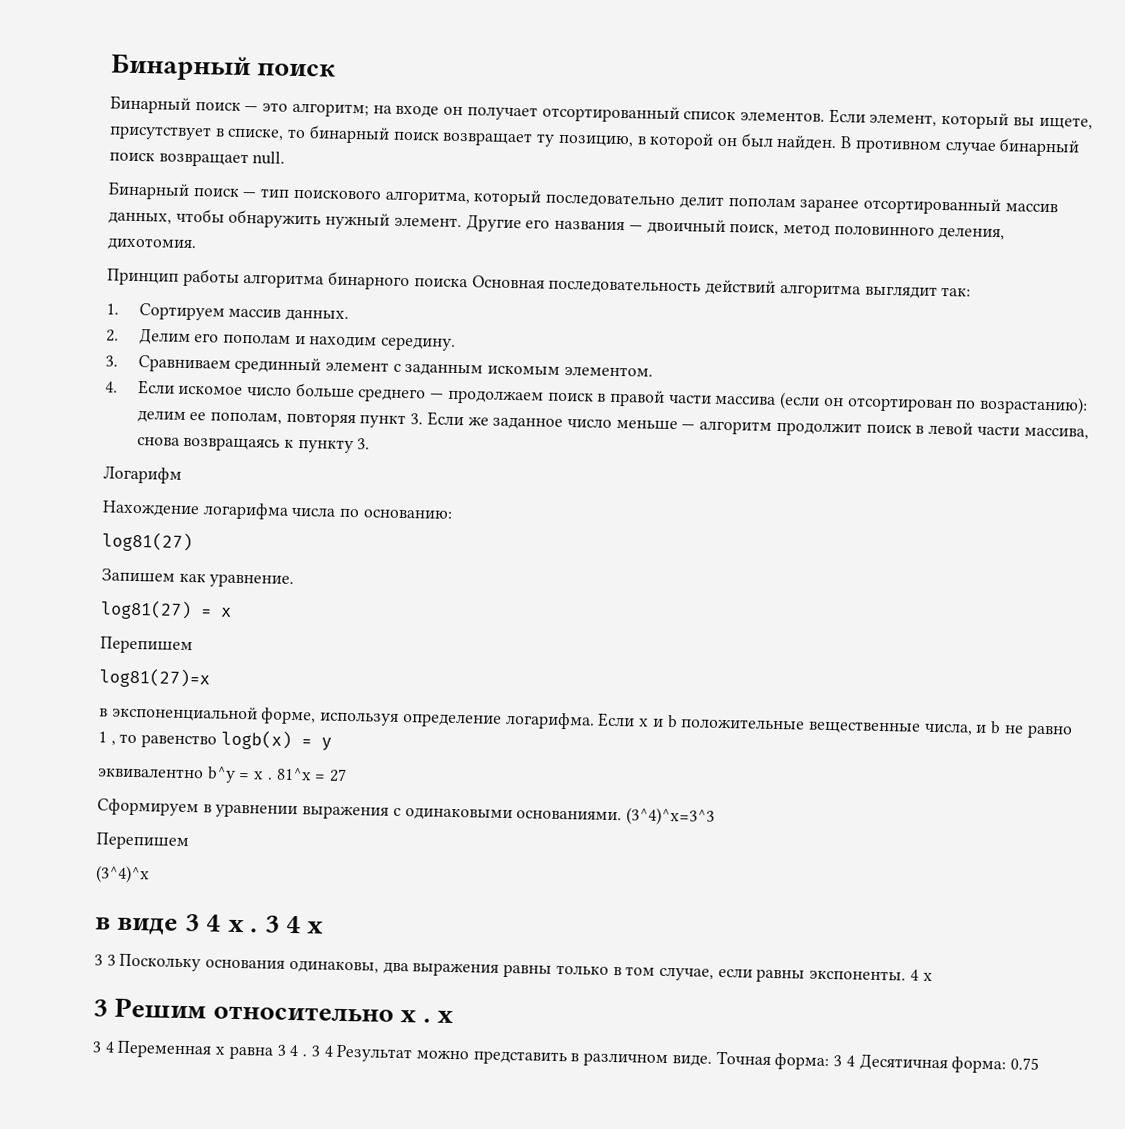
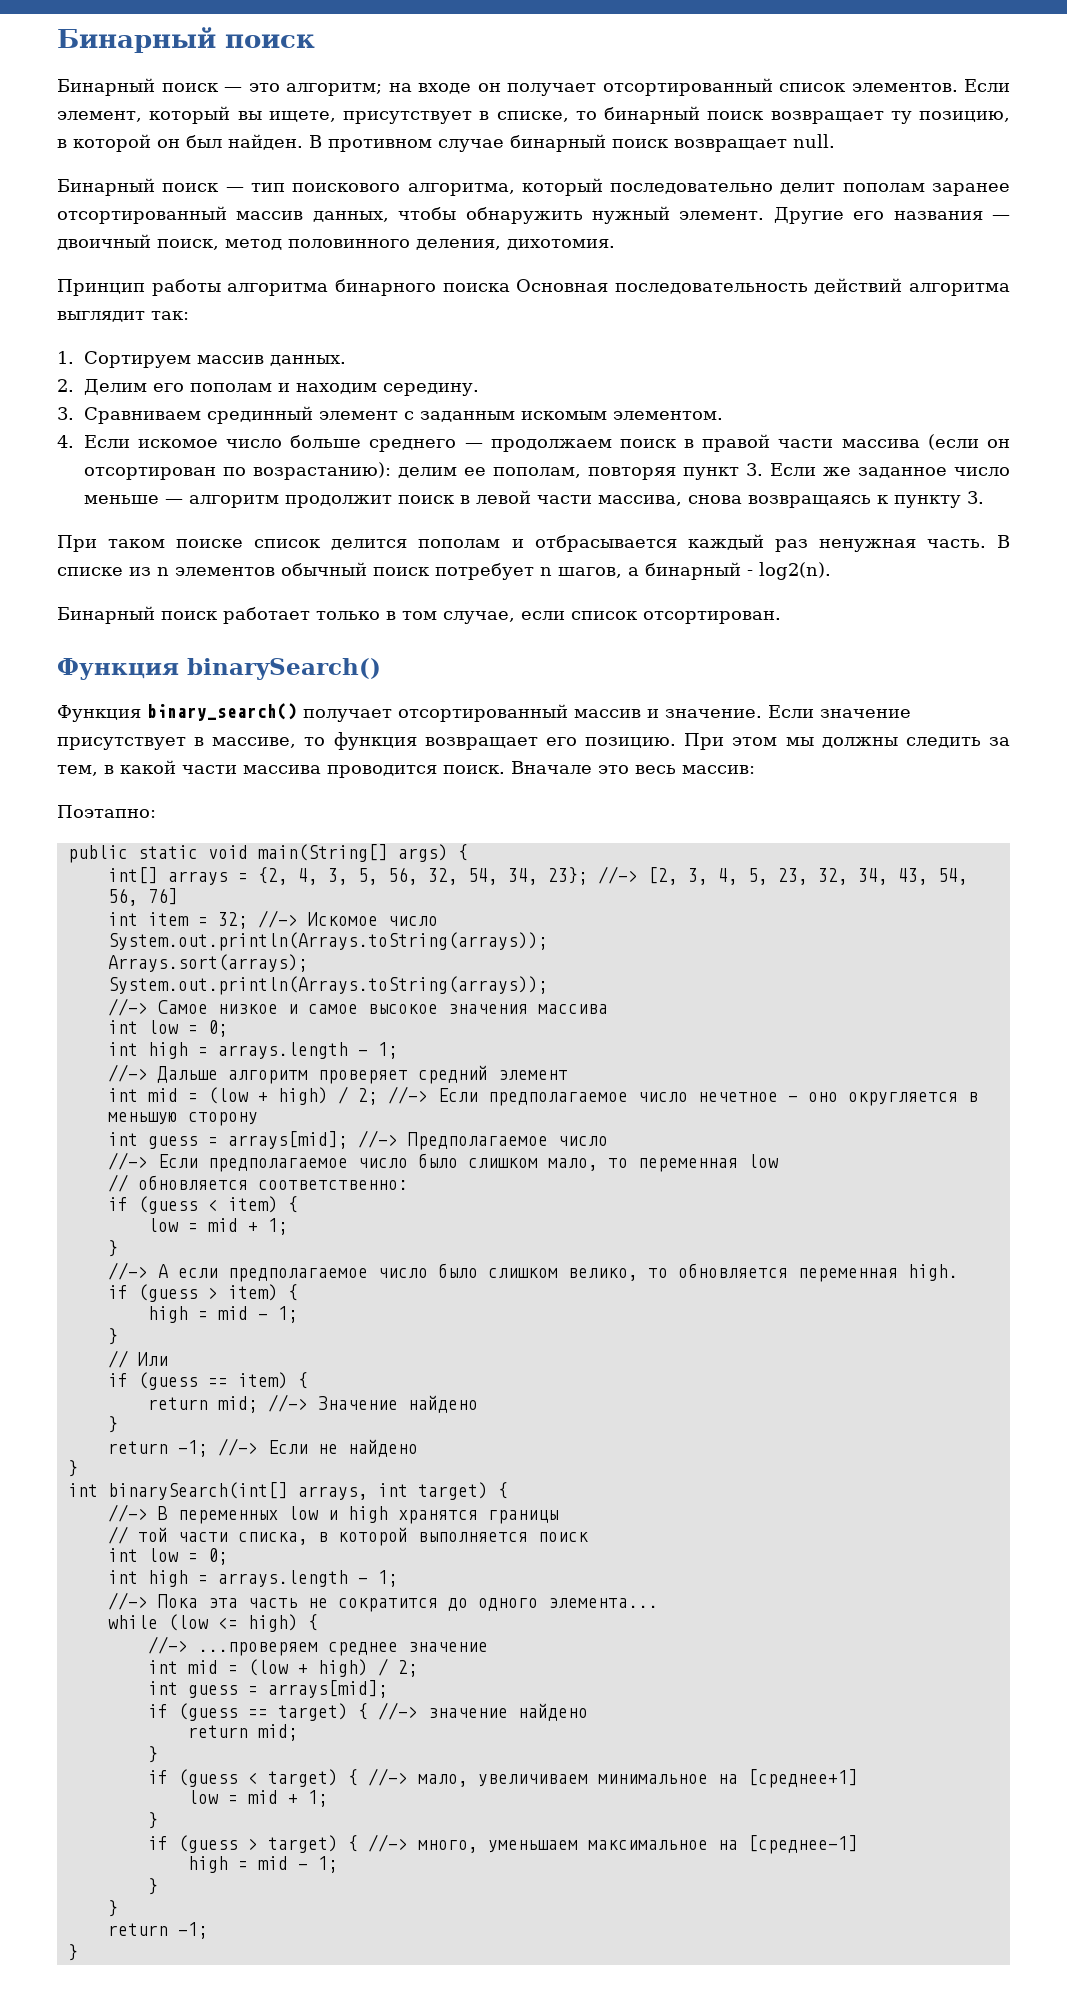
[103,465,182,484] [102,500,452,520] [102,531,193,553] [101,568,295,588] [100,599,232,621] [100,636,193,655] [99,667,210,689] [99,704,1073,739] [98,729,332,751] [97,766,348,783] [97,798,716,826] [96,832,189,851] [95,865,150,884] [95,914,325,935] [94,953,553,978] Логарифм // Нахождение логарифма числа по основанию: // log81(27) // Запишем как уравнение. // log81(27) = x // Перепишем // log81(27)=x // в экспоненциальной форме, используя определение логарифма. Если x и b положительные вещественные числа, и b не равно 1 , то равенство logb(x) = y // эквивалентно b^y = x . 81^x = 27 // Сформируем в уравнении выражения с одинаковыми основаниями. (3^4)^x=3^3 // Перепишем // (3^4)^x // в виде 3 4 x . 3 4 x // 3 3 Поскольку основания одинаковы, два выражения равны -> [57,534,1011,552] [57,562,831,580] [57,606,310,624] При таком поиске список делится пополам и отбрасывается каждый раз ненужная часть. В списке из n элементов обычный поиск потребует n шагов, а бинарный - log2(n). // Бинарный поиск работает
[756,968,933,983] [93,997,455,1024] [92,1040,1039,1074] равны экспоненты. 4 x // 3 Решим относительно x . x // 3 4 Переменная x равна 3 4 . 3 4 Результат можно представить в различном виде. Точная форма: 3 4 Десятичная форма: 0.75 -> [571,611,781,624] [57,658,381,680] [57,703,911,722] [57,732,1011,750] [57,760,755,778] [57,805,156,818] [67,844,468,863] [107,866,968,885] [107,888,178,906] [107,910,438,929] [107,932,548,951] [107,954,308,972] [107,976,548,995] [107,998,608,1016] [107,1020,228,1037] [107,1042,398,1059] [107,1064,568,1084] [107,1086,978,1106] [107,1112,258,1126] [107,1130,608,1150] [107,1152,779,1172] [107,1174,408,1192] [107,1196,298,1214] [147,1218,288,1235] [107,1240,118,1257] [107,1262,958,1282] [107,1284,298,1302] [147,1306,298,1323] [107,1328,118,1345] [107,1350,168,1368] [107,1372,308,1390] [147,1394,478,1413] [107,1416,118,1433] [107,1438,418,1457] [67,1460,78,1477] [67,1482,508,1500] [107,1504,558,1524] [107,1526,588,1546] [107,1548,228,1565] [107,1570,398,1587] [107,1592,658,1612] [107,1614,318,1632] [147,1636,488,1656] [147,1658,418,1677] [147,1680,388,1698] [147,1702,588,1721] [187,1724,298,1741] [147,1746,158,1763] [147,1768,858,1788] [187,1790,328,1807] [147,1812,158,1829] [147,1834,858,1854] [187,1856,338,1873] [147,1878,158,1895] [107,1900,118,1917] [107,1922,208,1939] [67,1944,78,1961] список отсортирован. // Функция binarySearch() // Функция binary_search() получает отсортированный массив и значение. Если значение присутствует в массиве, то функция возвращает его позицию. При этом мы должны следить за тем, в какой части массива проводится поиск. Вначале это весь массив: // Поэтапно: // public static void main(String[] args) { // int[] arrays = {2, 4, 3, 5, 56, 32, 54, 34, 23}; //-> [2, 3, 4, 5, 23, 32, 34, 43, 54, 56, 76] // int item = 32; //-> Искомое число // System.out.println(Arrays.toString(arrays)); // Arrays.sort(arrays); // System.out.println(Arrays.toString(arrays)); // //-> Самое низкое и самое высокое значения массива // int low = 0; // int high = arrays.length - 1; // //-> Дальше алгоритм проверяет средний элемент // int mid = (low + high) / 2; //-> Если предполагаемое число нечетное - оно округляется в меньшую сторону // int guess = arrays[mid]; //-> Предполагаемое число // //-> Если предполагаемое число было слишком мало, то переменная low // // обновляется соответственно: // if (guess < item) { // low = mid + 1; // } // //-> А если предполагаемое число было слишком велико, то обновляется переменная high. // if (guess > item) { // high = mid - 1; // } // // Или // if (guess == item) { // return mid; //-> Значение найдено // } // return -1; //-> Если не найдено // } // int binarySearch(int[] arrays, int target) { // //-> В переменных low и high хранятся границы // // той части списка, в которой выполняется поиск // int low = 0; // int high = arrays.length - 1; // //-> Пока эта часть не сократится до одного элемента... // while (low <= high) { // //-> ...проверяем среднее значение // int mid = (low + high) / 2; // int guess = arrays[mid]; // if (guess == target) { //-> значение найдено // return mid; // } // if (guess < target) { //-> мало, увеличиваем минимальное на [среднее+1] // low = mid + 1; // } // if (guess > target) { //-> много, уменьшаем максимальное на [среднее-1] // high = mid - 1; // } // } // return -1; // }

